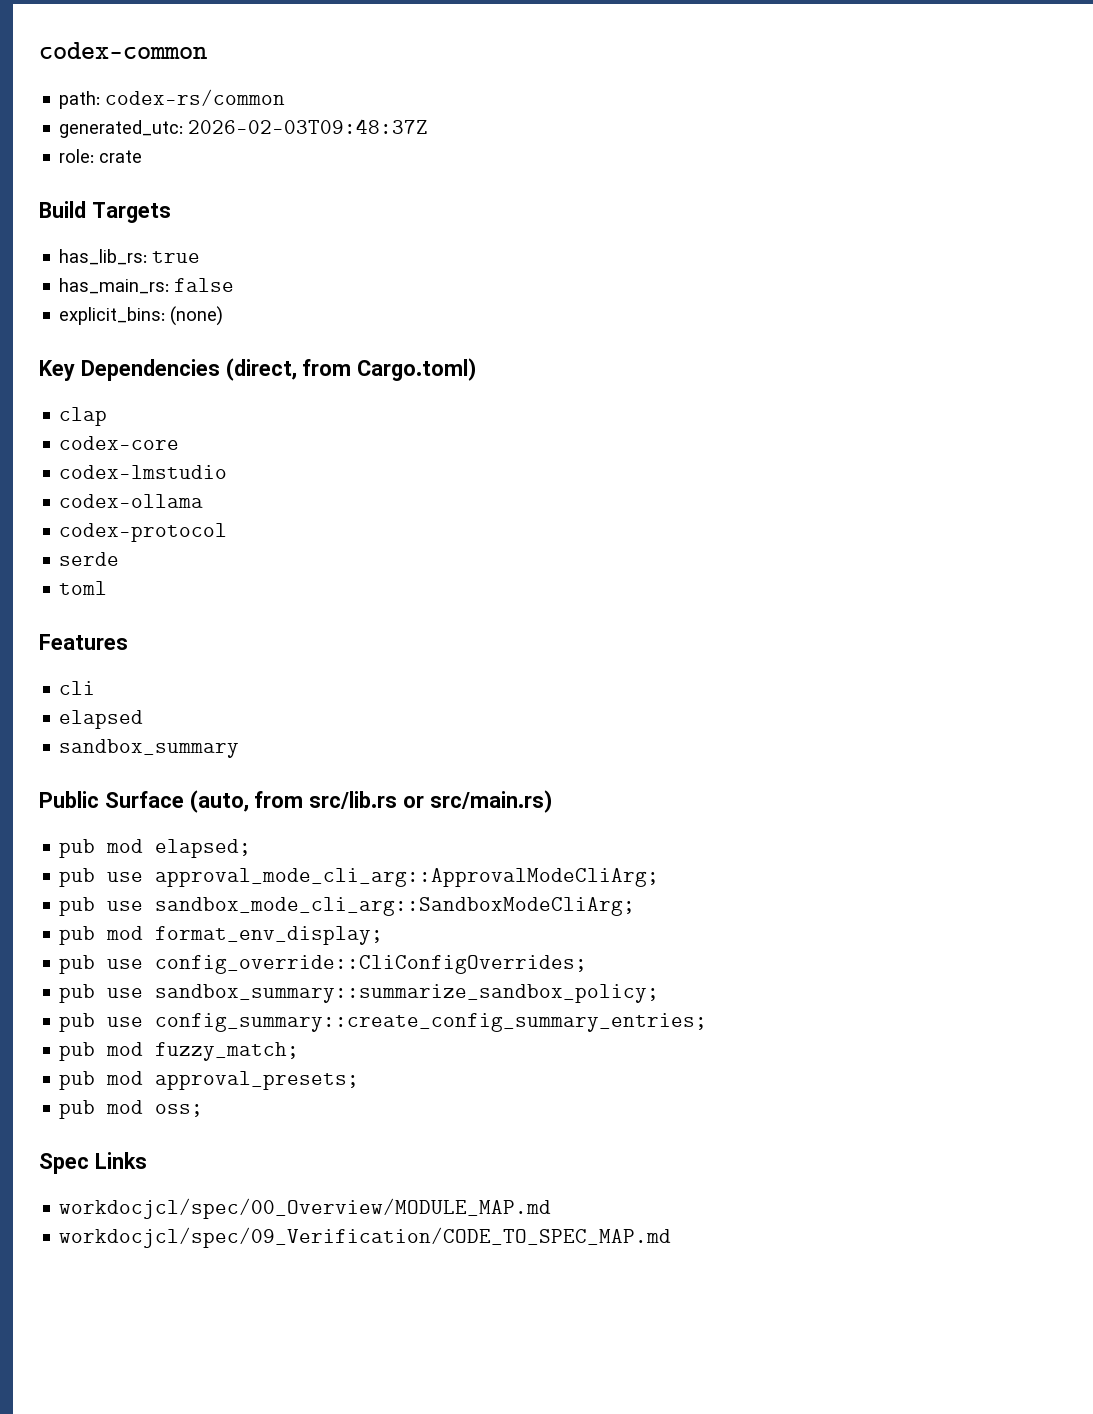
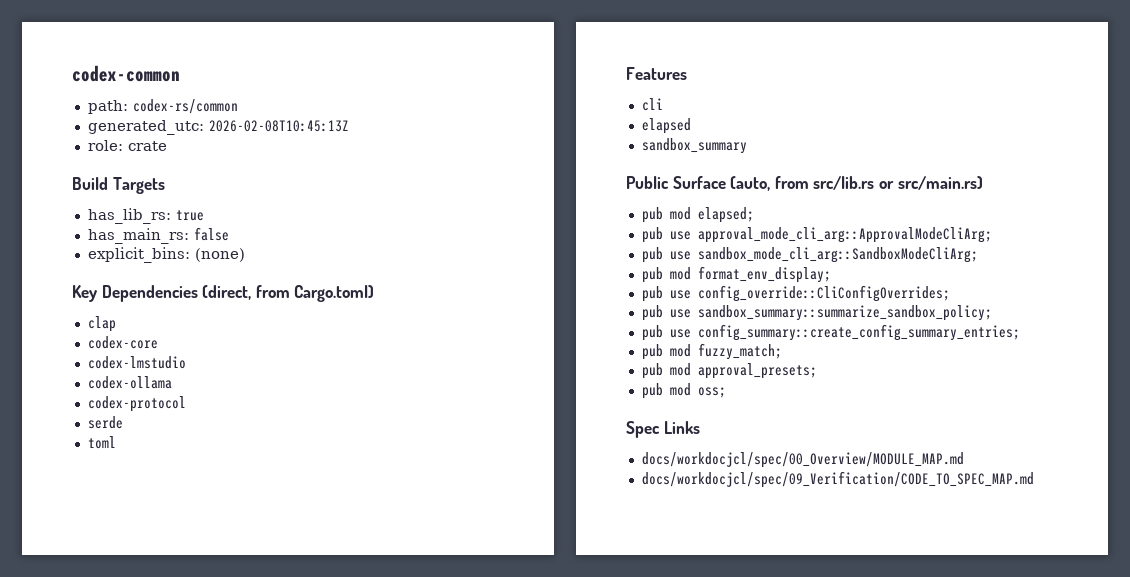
[188,119,429,134] 2026-02-03T09:48:37Z -> [208,120,349,132] 2026-02-08T10:45:13Z
[59,1198,552,1219] [59,1227,672,1248] workdocjcl/spec/00_Overview/MODULE_MAP.md // workdocjcl/spec/09_Verification/CODE_TO_SPEC_MAP.md -> [641,452,964,468] [641,471,1034,488] docs/workdocjcl/spec/00_Overview/MODULE_MAP.md // docs/workdocjcl/spec/09_Verification/CODE_TO_SPEC_MAP.md

